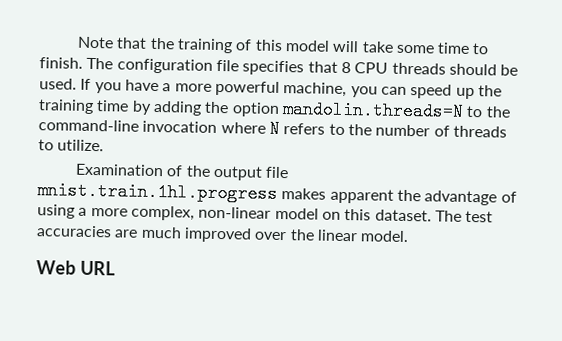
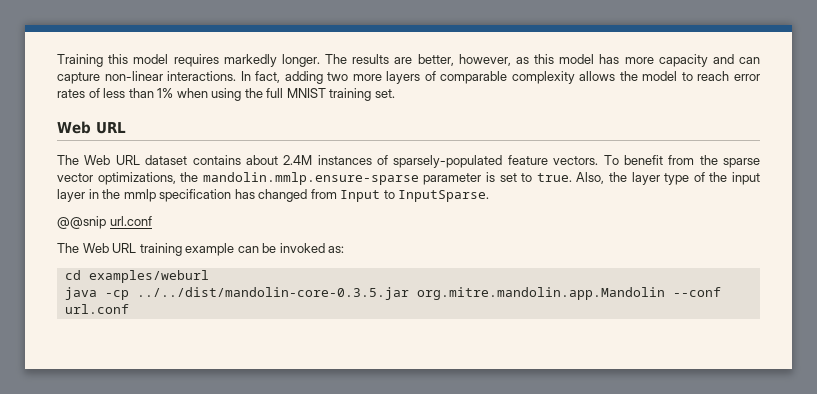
[76,36,490,55] [39,57,519,76] [39,78,502,100] [38,99,511,121] [38,119,507,138] [38,139,105,152] [74,163,290,181] [37,181,517,206] [37,204,494,223] [36,225,410,243] [36,260,116,276] Note that the training of this model will take some time to finish. The configuration file specifies that 8 CPU threads should be used. If you have a more powerful machine, you can speed up the training time by adding the option mandolin.threads=N to the command-line invocation where N refers to the number of threads to utilize. // Examination of the output file mnist.train.1hl.progress makes apparent the advantage of using a more complex, non-linear model on this dataset. The test accuracies are much improved over the linear model. // Web URL -> [57,54,760,67] [57,71,760,84] [57,88,395,101] [57,121,126,134] [57,155,760,168] [57,172,761,185] [57,189,490,202] [57,216,152,229] [57,243,345,256] [64,270,209,283] [64,287,721,300] [64,304,129,314] Training this model requires markedly longer. The results are better, however, as this model has more capacity and can capture non-linear interactions. In fact, adding two more layers of comparable complexity allows the model to reach error rates of less than 1% when using the full MNIST training set. // Web URL // The Web URL dataset contains about 2.4M instances of sparsely-populated feature vectors. To benefit from the sparse vector optimizations, the mandolin.mmlp.ensure-sparse parameter is set to true. Also, the layer type of the input layer in the mmlp specification has changed from Input to InputSparse. // @@snip url.conf // The Web URL training example can be invoked as: // cd examples/weburl // java -cp ../../dist/mandolin-core-0.3.5.jar org.mitre.mandolin.app.Mandolin --conf url.conf

